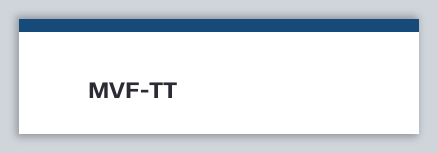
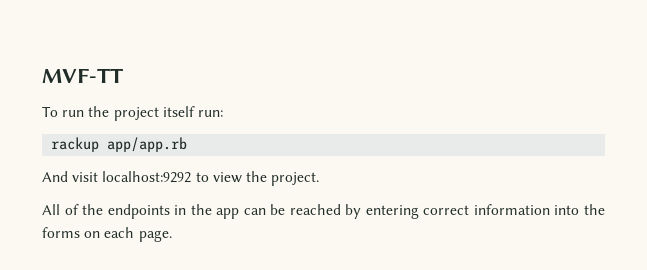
(177, 90) none -> [42,106,223,121] [51,137,188,152] [42,171,320,186] [42,204,605,219] [42,227,172,242] // To run the project itself run: // rackup app/app.rb // And visit localhost:9292 to view the project. // All of the endpoints in the app can be reached by entering correct information into the forms on each page.

